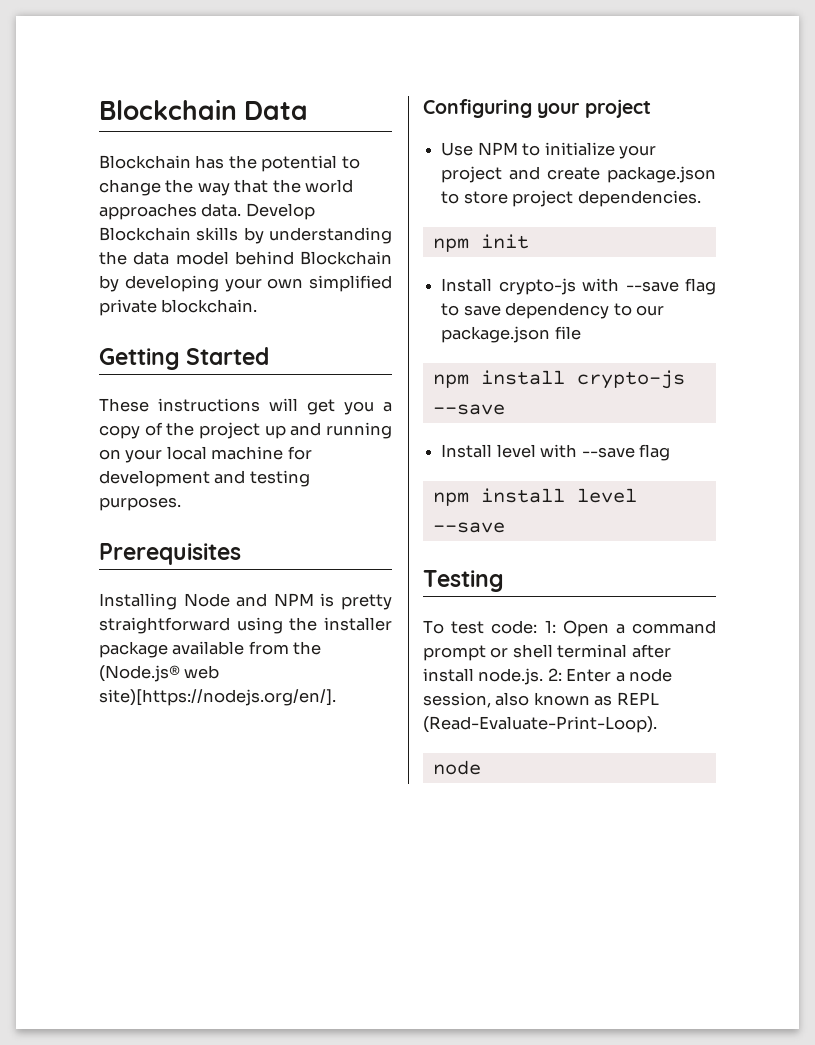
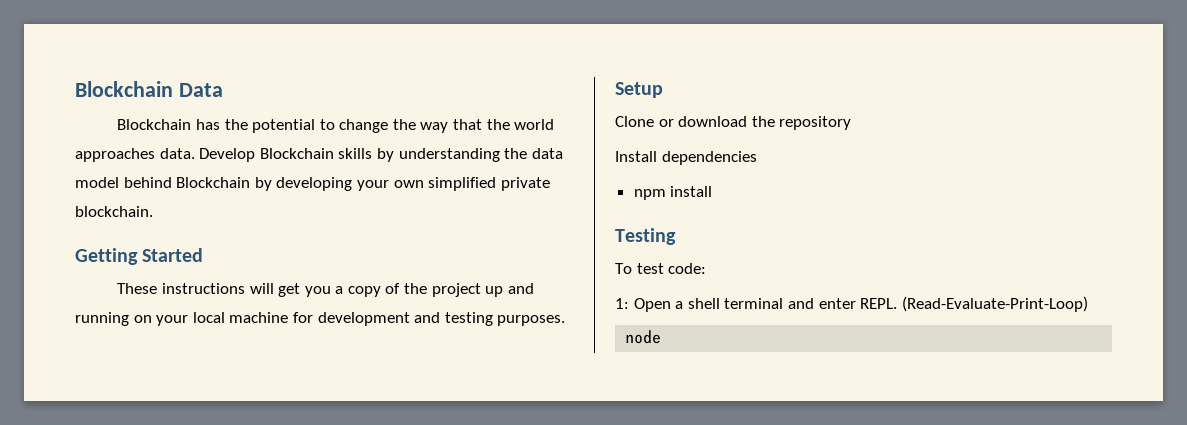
[99,543,241,565] [99,593,392,610] [99,617,392,634] [99,641,322,658] [99,665,220,682] [99,689,336,706] [423,99,651,118] [441,142,656,159] [441,166,716,183] [441,190,701,207] [432,234,529,252] [441,278,716,295] [441,302,664,319] [441,326,581,343] [432,370,685,389] [432,404,505,415] [441,444,670,461] [432,488,637,506] [432,522,505,533] Prerequisites // Installing Node and NPM is pretty straightforward using the installer package available from the (Node.js® web site)[https://nodejs.org/en/]. // Configuring your project // Use NPM to initialize your project and create package.json to store project dependencies. // npm init // Install crypto-js with --save flag to save dependency to our package.json file // npm install crypto-js --save // Install level with --save flag // npm install level --save -> [615,82,663,98] [615,116,852,130] [615,151,757,165] [633,186,713,200] Setup // Clone or download the repository // Install dependencies // npm install
(538, 627) none -> (707, 268) //
[632,620,716,634] [423,644,671,661] [423,668,673,685] [423,692,659,708] [423,716,657,733] command prompt or shell terminal after install node.js. 2: Enter a node session, also known as REPL (Read-Evaluate-Print-Loop). -> [687,296,1088,312] shell terminal and enter REPL. (Read-Evaluate-Print-Loop)

